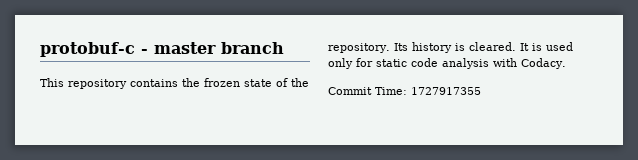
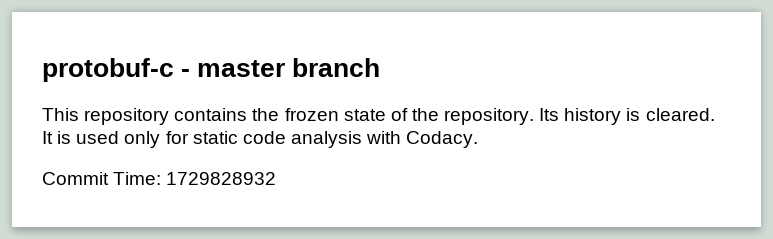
[411,87,481,95] 1727917355 -> [166,172,277,185] 1729828932

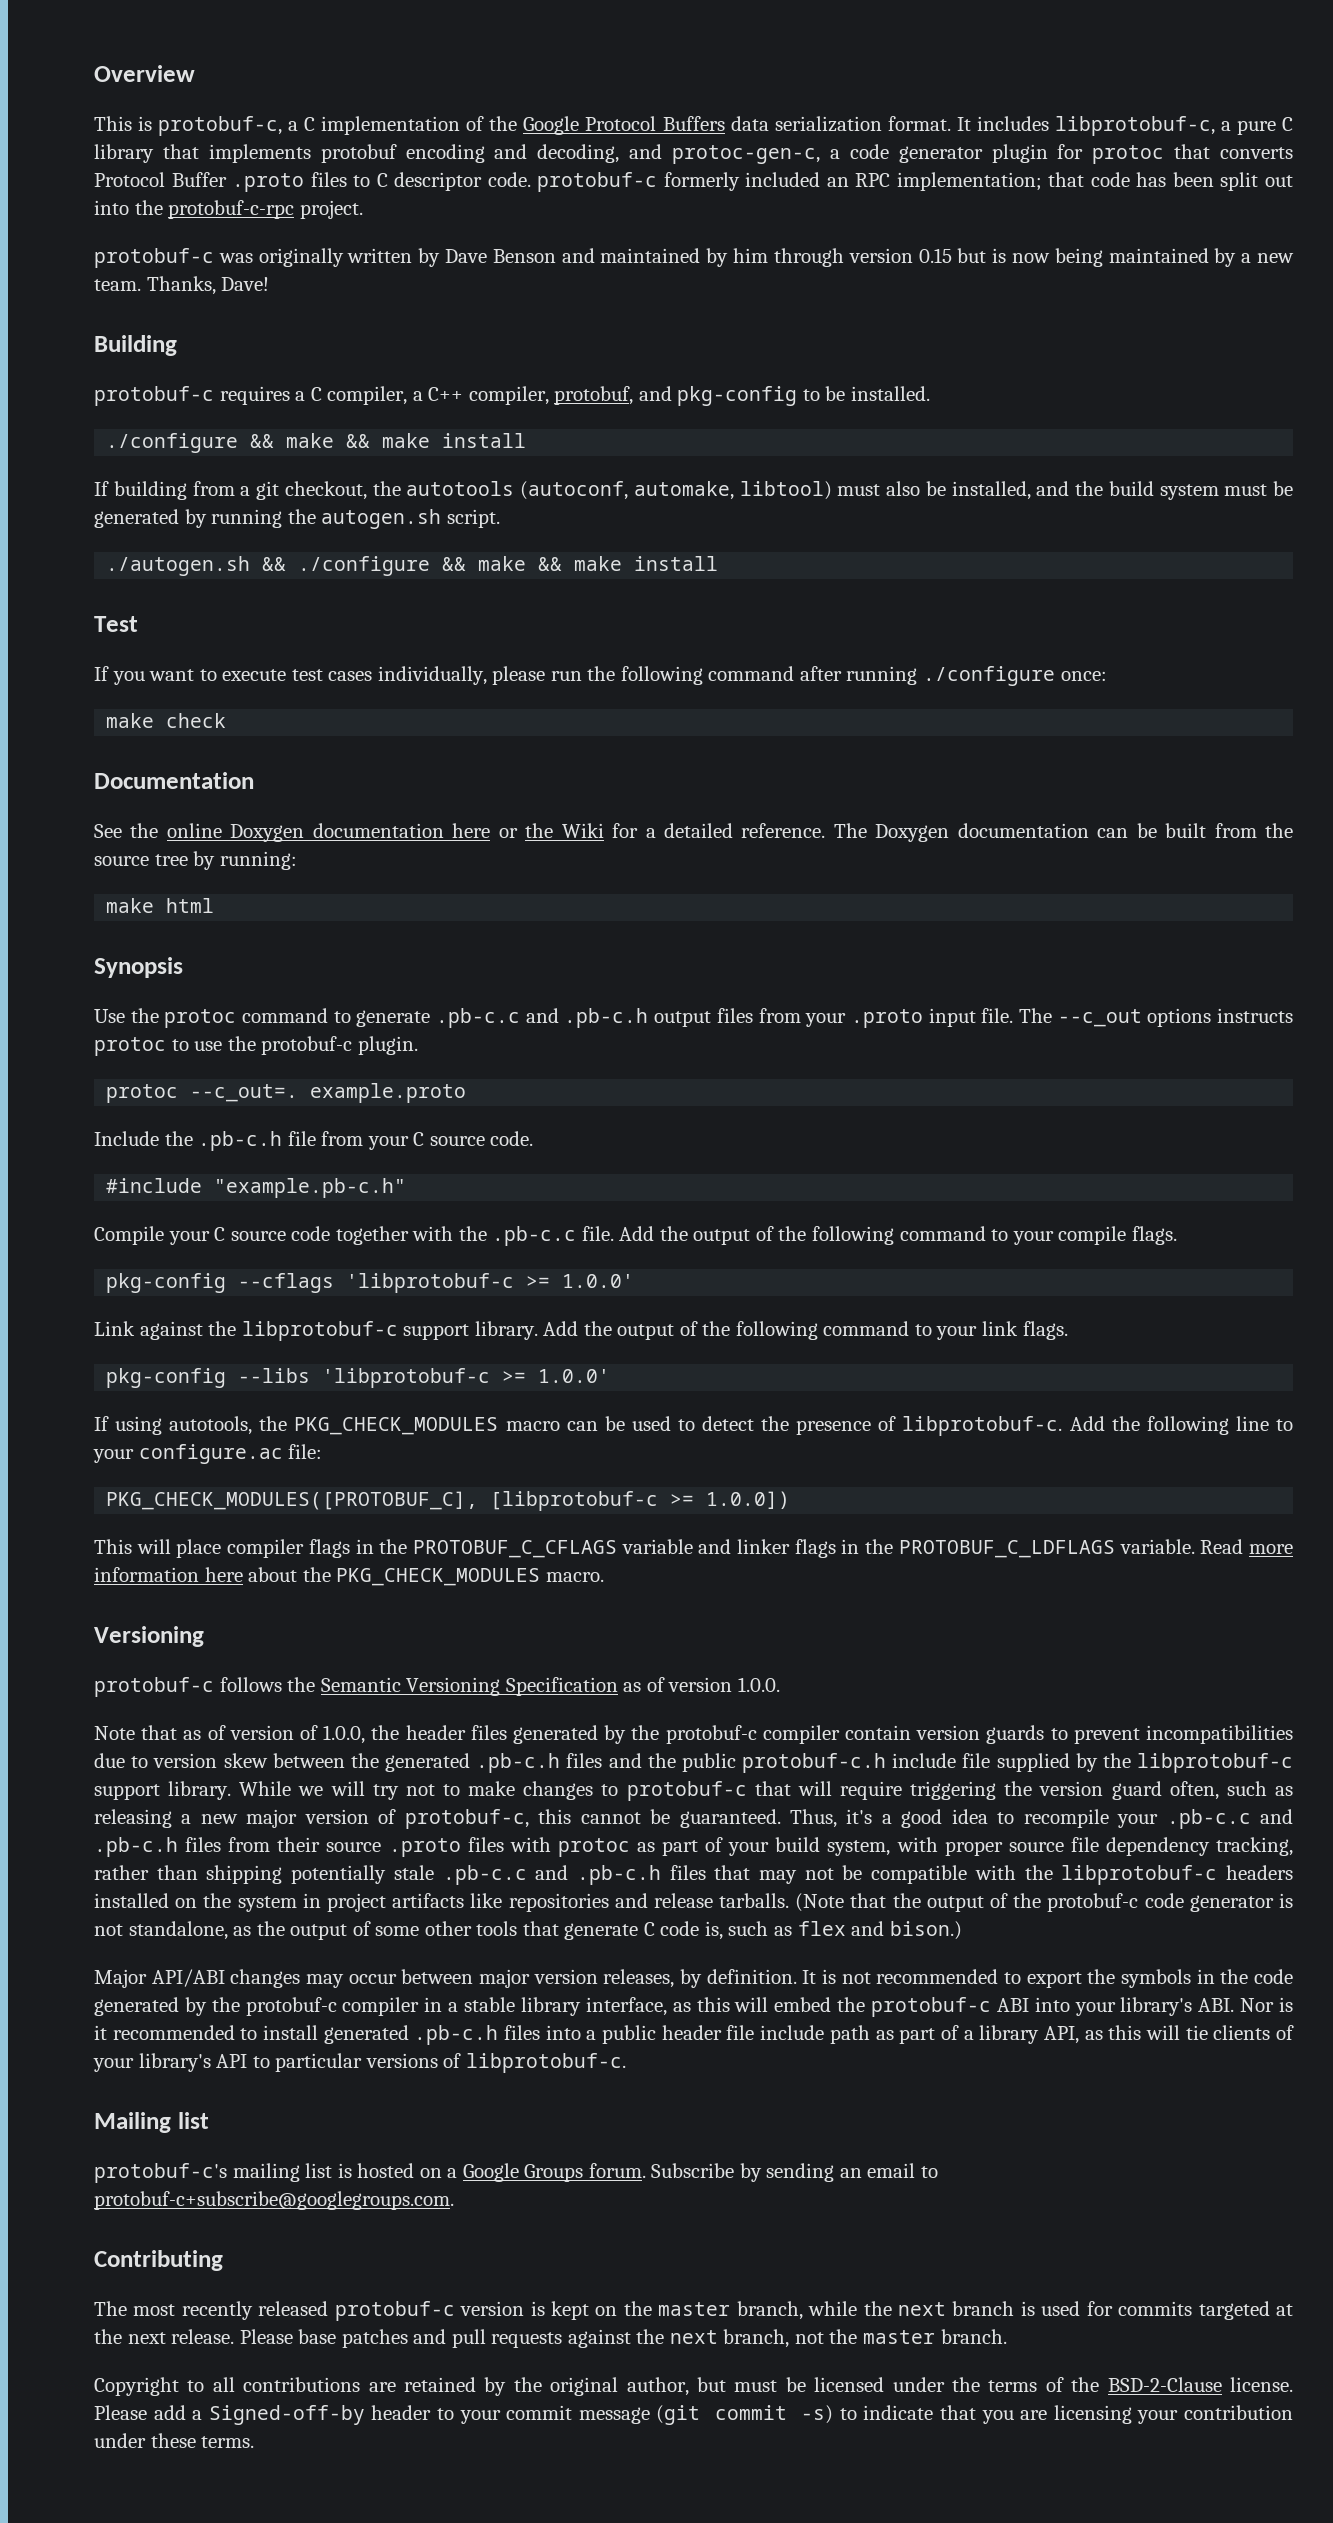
[42,58,381,82] [42,108,715,125] [42,131,479,148] [42,172,277,185] protobuf-c - master branch // This repository contains the frozen state of the repository. Its history is cleared. It is used only for static code analysis with Codacy. // Commit Time: 1729828932 -> [94,65,195,82] [94,116,1294,136] [94,144,1293,164] [94,172,1293,192] [94,200,363,219] [94,248,1295,268] [94,276,270,295] [94,335,177,356] [94,386,930,406] [106,433,527,453] [94,481,1293,500] [94,509,500,529] [106,556,719,576] [94,616,138,632] [94,666,1107,686] [106,713,227,728] [94,772,254,789] [94,823,1294,842] [94,851,297,870] [106,898,215,913] [94,957,183,978] [94,1008,1294,1028] [94,1036,418,1056] [106,1083,467,1103] [94,1131,534,1151] [106,1178,407,1198] [94,1226,1177,1246] [106,1273,635,1293] [94,1321,1068,1341] [106,1368,611,1388] [94,1416,1293,1436] [93,1444,323,1464] [106,1491,791,1511] [94,1539,1294,1558] [94,1567,604,1586] [94,1626,204,1647] [94,1677,780,1697] [94,1725,1294,1744] [94,1753,1293,1773] [94,1781,1293,1801] [94,1809,1294,1829] [94,1837,1294,1857] [94,1865,1294,1885] [94,1893,1293,1912] [94,1921,962,1940] [94,1969,1293,1988] [94,1997,1293,2017] [94,2025,1294,2045] [93,2053,626,2073] [94,2112,209,2133] [94,2163,939,2183] [94,2191,454,2210] [94,2250,223,2271] [94,2301,1293,2321] [94,2329,1007,2348] [94,2377,1293,2396] [94,2405,1293,2425] [94,2433,255,2448] Overview // This is protobuf-c, a C implementation of the Google Protocol Buffers data serialization format. It includes libprotobuf-c, a pure C library that implements protobuf encoding and decoding, and protoc-gen-c, a code generator plugin for protoc that converts Protocol Buffer .proto files to C descriptor code. protobuf-c formerly included an RPC implementation; that code has been split out into the protobuf-c-rpc project. // protobuf-c was originally written by Dave Benson and maintained by him through version 0.15 but is now being maintained by a new team. Thanks, Dave! // Building // protobuf-c requires a C compiler, a C++ compiler, protobuf, and pkg-config to be installed. // ./configure && make && make install // If building from a git checkout, the autotools (autoconf, automake, libtool) must also be installed, and the build system must be generated by running the autogen.sh script. // ./autogen.sh && ./configure && make && make install // Test // If you want to execute test cases individually, please run the following command after running ./configure once: // make check // Documentation // See the online Doxygen documentation here or the Wiki for a detailed reference. The Doxygen documentation can be built from the source tree by running: // make html // Synopsis // Use the protoc command to generate .pb-c.c and .pb-c.h output files from your .proto input file. The --c_out options instructs protoc to use the protobuf-c plugin. // protoc --c_out=. example.proto // Include the .pb-c.h file from your C source code. // #include "example.pb-c.h" // Compile your C source code together with the .pb-c.c file. Add the output of the following command to your compile flags. // pkg-config --cflags 'libprotobuf-c >= 1.0.0' // Link against the libprotobuf-c support library. Add the output of the following command to your link flags. // pkg-config --libs 'libprotobuf-c >= 1.0.0' // If using autotools, the PKG_CHECK_MODULES macro can be used to detect the presence of libprotobuf-c. Add the following line to your configure.ac file: // PKG_CHECK_MODULES([PROTOBUF_C], [libprotobuf-c >= 1.0.0]) // This will place compiler flags in the PROTOBUF_C_CFLAGS variable and linker flags in the PROTOBUF_C_LDFLAGS variable. Read more information here about the PKG_CHECK_MODULES macro. // Versioning // protobuf-c follows the Semantic Versioning Specification as of version 1.0.0. // Note that as of version of 1.0.0, the header files generated by the protobuf-c compiler contain version guards to prevent incompatibilities due to version skew between the generated .pb-c.h files and the public protobuf-c.h include file supplied by the libprotobuf-c support library. While we will try not to make changes to protobuf-c that will require triggering the version guard often, such as releasing a new major version of protobuf-c, this cannot be guaranteed. Thus, it's a good idea to recompile your .pb-c.c and .pb-c.h files from their source .proto files with protoc as part of your build system, with proper source file dependency tracking, rather than shipping potentially stale .pb-c.c and .pb-c.h files that may not be compatible with the libprotobuf-c headers installed on the system in project artifacts like repositories and release tarballs. (Note that the output of the protobuf-c code generator is not standalone, as the output of some other tools that generate C code is, such as flex and bison.) // Major API/ABI changes may occur between major version releases, by definition. It is not recommended to export the symbols in the code generated by the protobuf-c compiler in a stable library interface, as this will embed the protobuf-c ABI into your library's ABI. Nor is it recommended to install generated .pb-c.h files into a public header file include path as part of a library API, as this will tie clients of your library's API to particular versions of libprotobuf-c. // Mailing list // protobuf-c's mailing list is hosted on a Google Groups forum. Subscribe by sending an email to protobuf-c+subscribe@googlegroups.com. // Contributing // The most recently released protobuf-c version is kept on the master branch, while the next branch is used for commits targeted at the next release. Please base patches and pull requests against the next branch, not the master branch. // Copyright to all contributions are retained by the original author, but must be licensed under the terms of the BSD-2-Clause license. Please add a Signed-off-by header to your commit message (git commit -s) to indicate that you are licensing your contribution under these terms.

